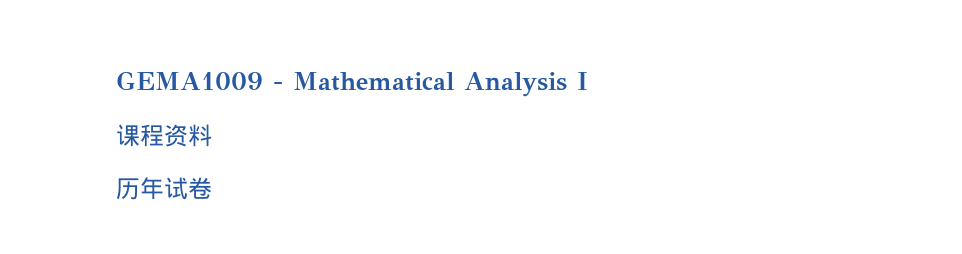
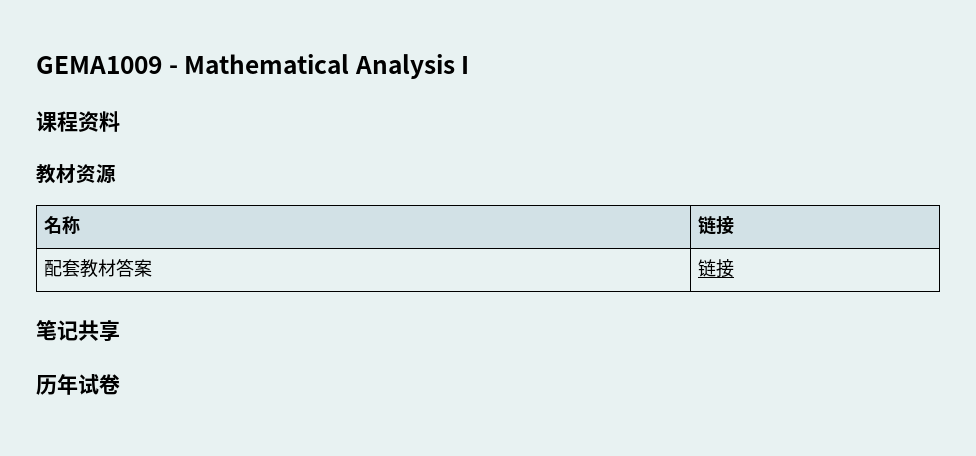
(212, 135) none -> [36,164,116,184] [44,216,81,235] [698,216,735,235] [44,259,153,278] [698,259,735,278] [36,320,120,341] // 教材资源 // 名称 | 链接 // 配套教材答案 | 链接 // 笔记共享

